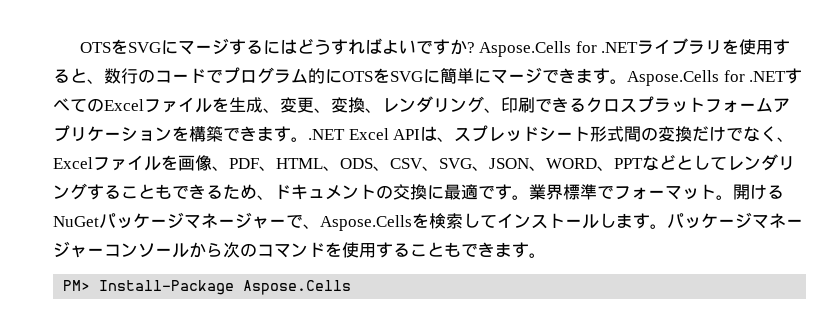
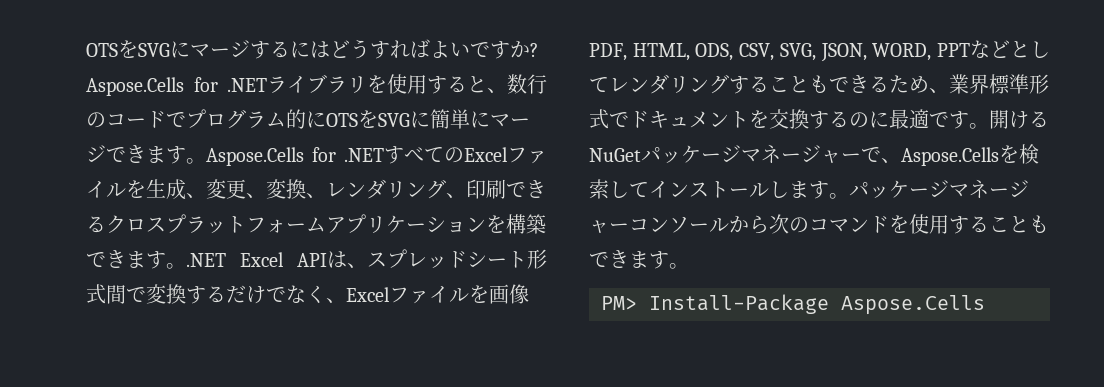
[641,126,693,142] の変換 -> [126,284,226,304] で変換する
[212,158,614,171] 、PDF、HTML、ODS、CSV、SVG、JSON、WORD、 -> [589,43,932,62] PDF, HTML, ODS, CSV, SVG, JSON, WORD,
[274,184,716,200] ドキュメントの交換に最適です。業界標準でフォーマット -> [949,74,1049,94] [589,109,969,129] 業界標準形式でドキュメントを交換するのに最適です

